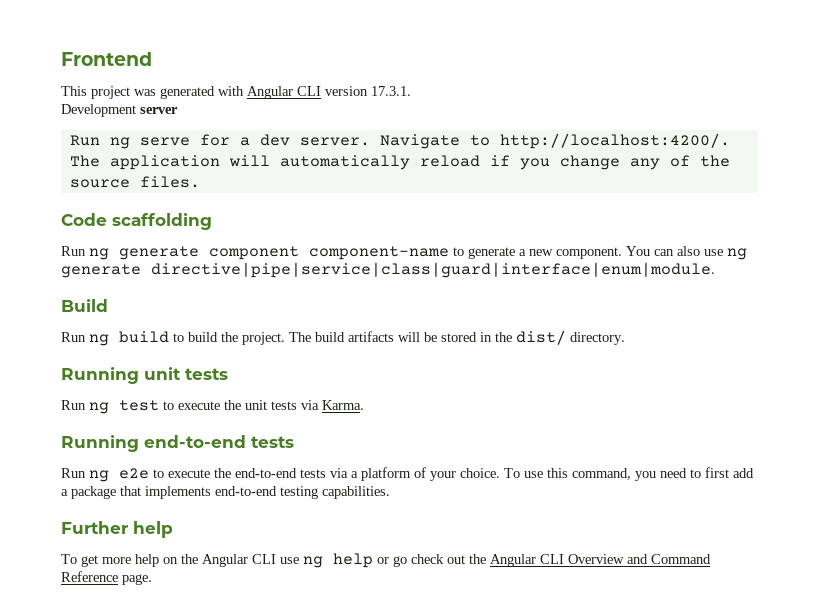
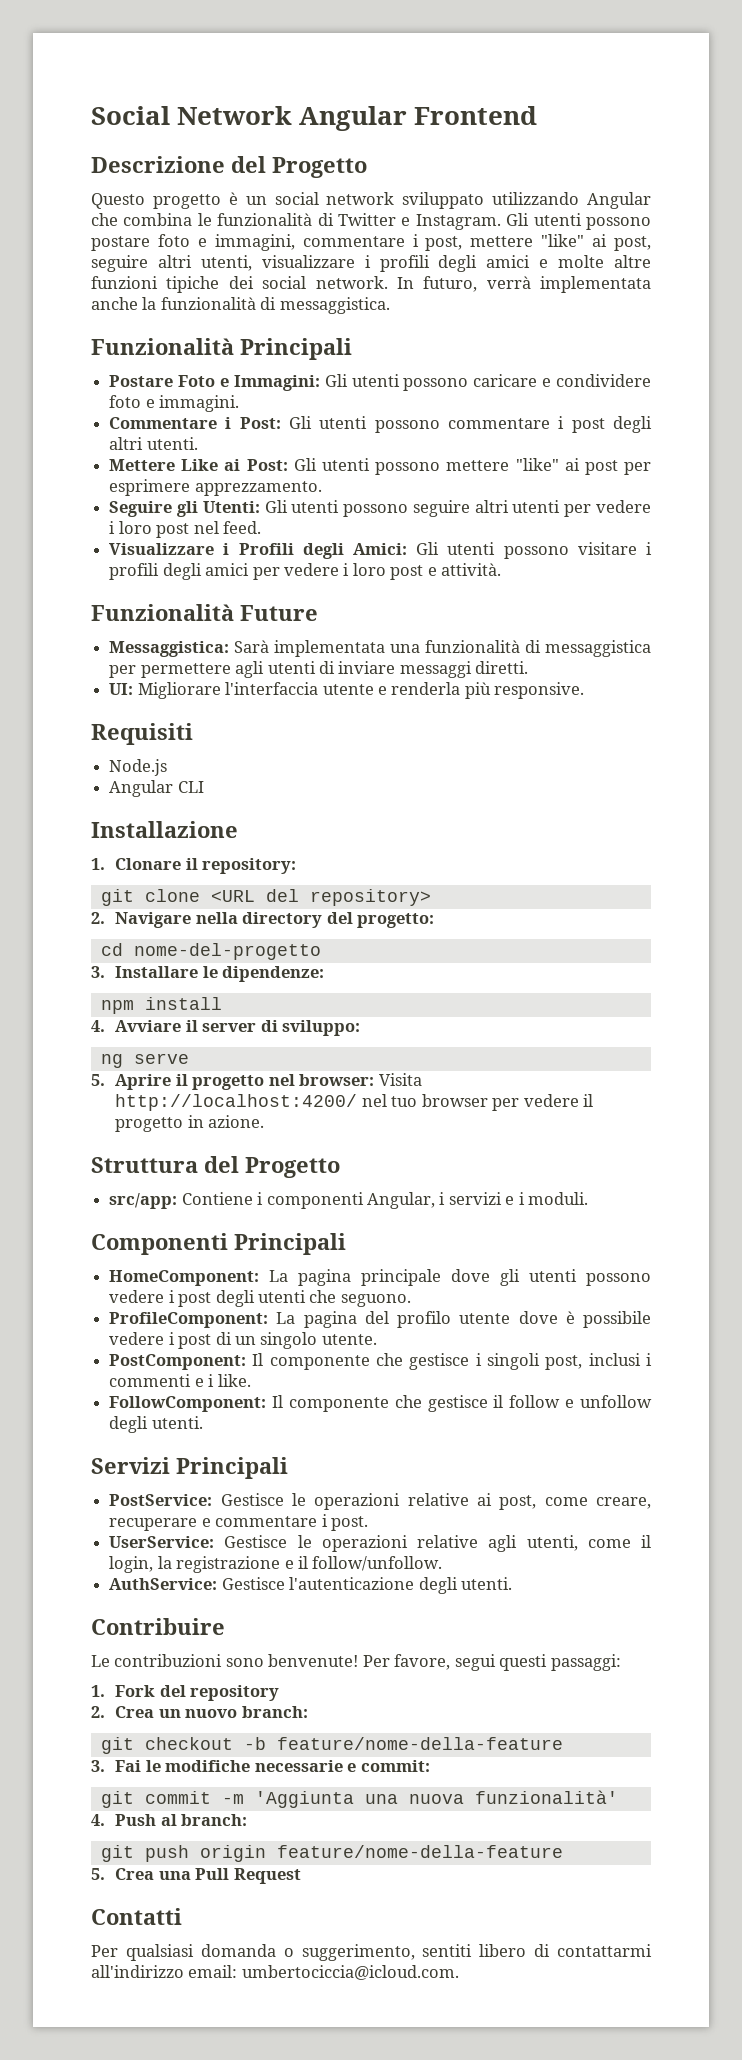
[61,52,152,66] [61,86,411,99] [61,104,136,117] Frontend // This project was generated with Angular CLI version 17.3.1. // Development -> [91,106,538,131] [91,156,367,178] [91,192,651,209] [91,213,651,230] [91,234,651,251] [91,255,651,272] [91,276,651,293] [91,297,390,314] [91,338,352,360] [109,374,651,391] [109,395,240,412] [109,416,652,433] [109,437,198,450] [109,458,652,475] [109,479,322,496] [109,500,652,517] [109,521,261,538] [109,542,652,559] [109,563,502,580] [91,604,318,621] [109,640,652,657] [109,661,529,678] [109,682,585,699] [91,723,193,745] [109,759,168,776] [109,780,204,797] [91,821,238,838] [91,858,297,874] [100,889,431,906] [91,912,435,928] [100,943,321,960] [91,966,325,982] [100,997,222,1014] [91,1020,198,1032] Social Network Angular Frontend // Descrizione del Progetto // Questo progetto è un social network sviluppato utilizzando Angular che combina le funzionalità di Twitter e Instagram. Gli utenti possono postare foto e immagini, commentare i post, mettere "like" ai post, seguire altri utenti, visualizzare i profili degli amici e molte altre funzioni tipiche dei social network. In futuro, verrà implementata anche la funzionalità di messaggistica. // Funzionalità Principali // Postare Foto e Immagini: Gli utenti possono caricare e condividere foto e immagini. // Commentare i Post: Gli utenti possono commentare i post degli altri utenti. // Mettere Like ai Post: Gli utenti possono mettere "like" ai post per esprimere apprezzamento. // Seguire gli Utenti: Gli utenti possono seguire altri utenti per vedere i loro post nel feed. // Visualizzare i Profili degli Amici: Gli utenti possono visitare i profili degli amici per vedere i loro post e attività. // Funzionalità Future // Messaggistica: Sarà implementata una funzionalità di messaggistica per permettere agli utenti di inviare messaggi diretti. // UI: Migliorare l'interfaccia utente e renderla più responsive. // Requisiti // Node.js // Angular CLI // Installazione // 1. Clonare il repository: // git clone <URL del repository> // 2. Navigare nella directory del progetto: // cd nome-del-progetto // 3. Installare le dipendenze: // npm install // 4. Avviare il
[69,135,100,146] // Run -> [260,1020,361,1036] di sviluppo: //
[199,133,730,149] [69,155,730,170] [69,176,200,188] [61,213,212,230] [61,246,747,260] [61,262,715,278] [61,299,108,312] [61,330,625,346] [61,367,228,384] [61,400,364,414] [61,435,294,452] [61,467,754,482] [61,486,390,499] [61,521,173,538] [61,553,711,568] [61,571,152,585] for a dev server. Navigate to http://localhost:4200/. The application will automatically reload if you change any of the source files. // Code scaffolding // Run ng generate component component-name to generate a new component. You can also use ng generate directive|pipe|service|class|guard|interface|enum|module. // Build // Run ng build to build the project. The build artifacts will be stored in the dist/ directory. // Running unit tests // Run ng test to execute the unit tests via Karma. // Running end-to-end tests // Run ng e2e to execute the end-to-end tests via a platform of your choice. To use this command, you need to first add a package that implements end-to-end testing capabilities. // Further help // To get more help on the Angular CLI use ng help or go check out the Angular CLI Overview and Command Reference page. -> [91,1073,422,1090] [115,1094,594,1111] [115,1115,265,1132] [91,1156,340,1178] [109,1192,589,1209] [91,1233,346,1255] [109,1269,652,1286] [109,1290,411,1307] [109,1311,651,1328] [109,1332,377,1349] [109,1353,652,1370] [109,1374,251,1387] [109,1395,652,1412] [109,1416,203,1433] [91,1457,288,1479] [109,1493,651,1510] [109,1514,368,1531] [109,1535,651,1552] [109,1556,443,1573] [109,1577,512,1594] [91,1618,225,1635] [91,1654,621,1671] [91,1685,280,1701] [91,1706,308,1718] [100,1737,563,1754] [91,1760,430,1772] [100,1790,618,1808] [91,1814,248,1826] [100,1845,563,1862] [91,1868,301,1884] [91,1908,182,1925] [91,1944,652,1961] [91,1965,459,1980] // 5. Aprire il progetto nel browser: Visita http://localhost:4200/ nel tuo browser per vedere il progetto in azione. // Struttura del Progetto // src/app: Contiene i componenti Angular, i servizi e i moduli. // Componenti Principali // HomeComponent: La pagina principale dove gli utenti possono vedere i post degli utenti che seguono. // ProfileComponent: La pagina del profilo utente dove è possibile vedere i post di un singolo utente. // PostComponent: Il componente che gestisce i singoli post, inclusi i commenti e i like. // FollowComponent: Il componente che gestisce il follow e unfollow degli utenti. // Servizi Principali // PostService: Gestisce le operazioni relative ai post, come creare, recuperare e commentare i post. // UserService: Gestisce le operazioni relative agli utenti, come il login, la registrazione e il follow/unfollow. // AuthService: Gestisce l'autenticazione degli utenti. // Contribuire // Le contribuzioni sono benvenute! Per favore, segui questi passaggi: // 1. Fork del repository // 2. Crea un nuovo branch: // git checkout -b feature/nome-della-feature // 3. Fai le modifiche necessarie e commit: // git commit -m 'Aggiunta una nuova funzionalità' // 4. Push al branch: // git push origin feature/nome-della-feature // 5. Crea una Pull Request // Contatti // Per qualsiasi domanda o suggerimento, sentiti libero di contattarmi all'indirizzo email: umbertociccia@icloud.com.

